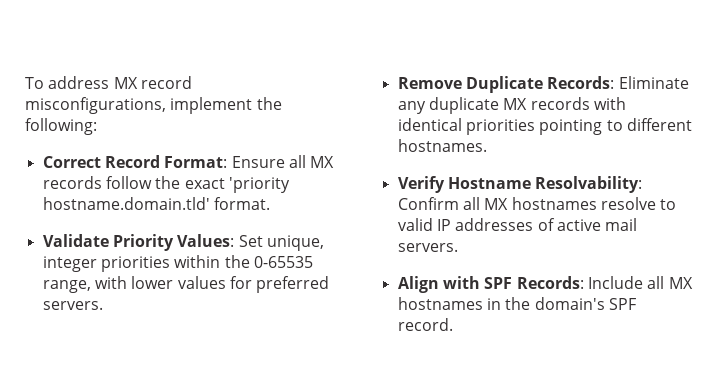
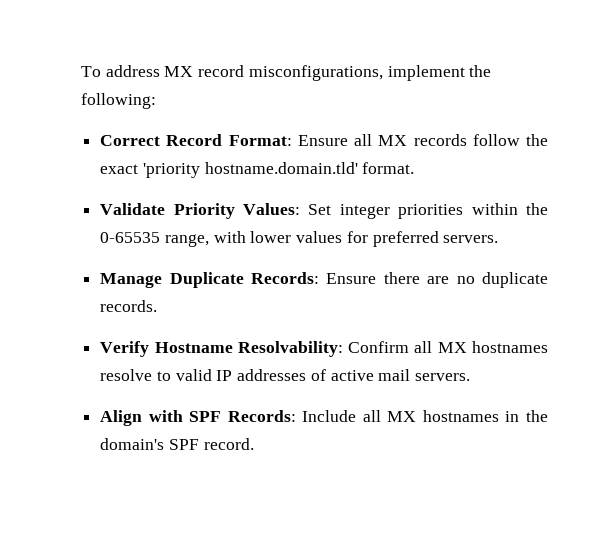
[266,235,324,251] unique, -> (332, 209) none
[397,77,462,89] Remove -> [100,273,163,288] Manage
[618,76,689,89] [397,97,626,114] [397,118,692,135] [397,139,487,152] Eliminate any duplicate MX records with identical priorities pointing to different hostnames. -> [326,272,549,288] [100,300,158,312] Ensure there are no duplicate records.

